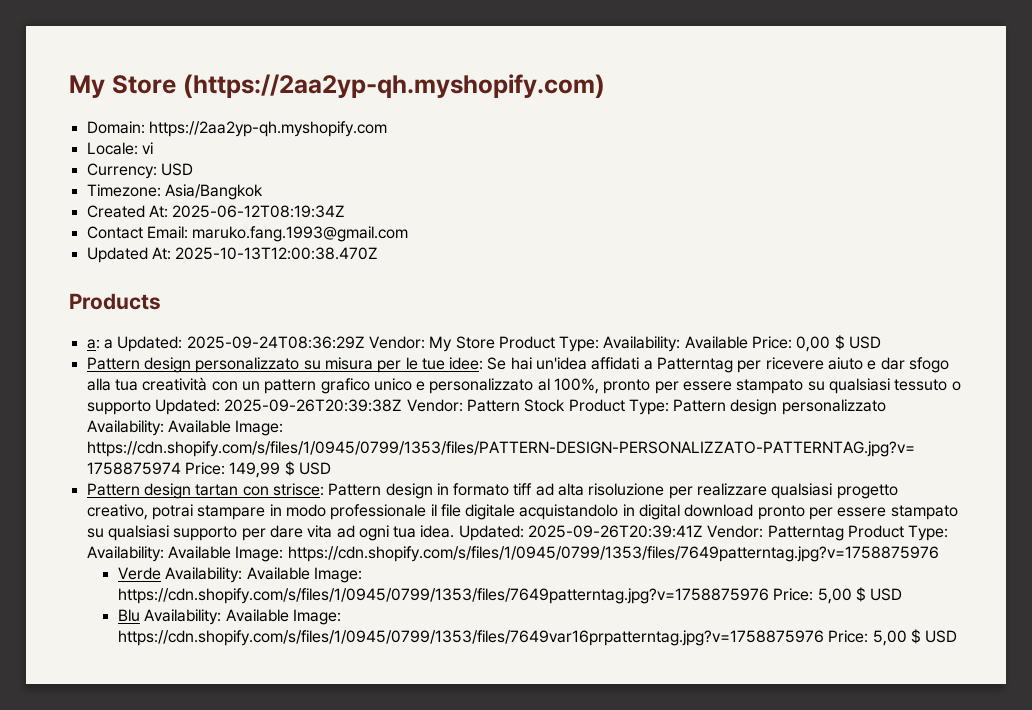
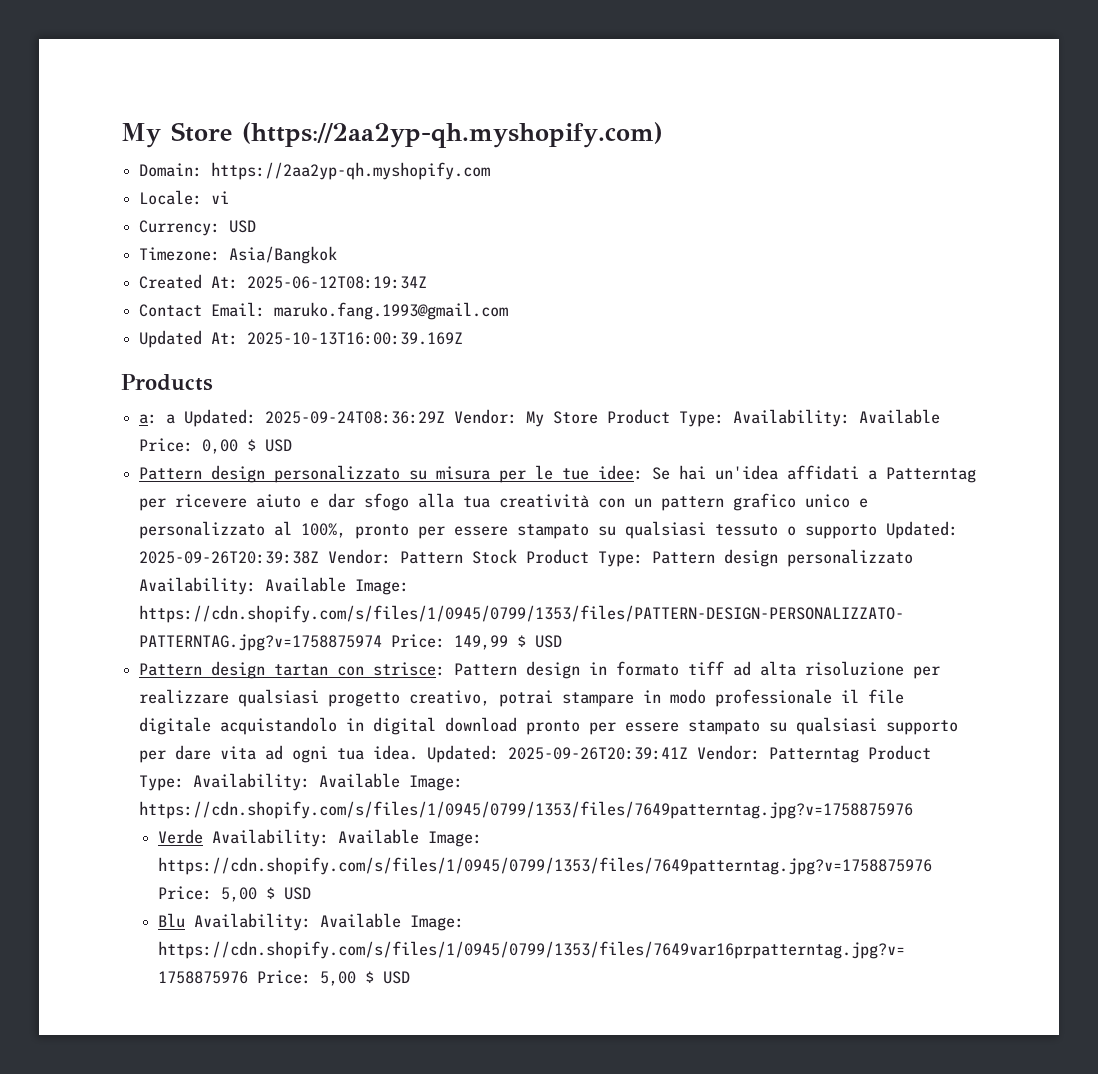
[175,247,379,260] 2025-10-13T12:00:38.470Z -> [247,332,464,345] 2025-10-13T16:00:39.169Z

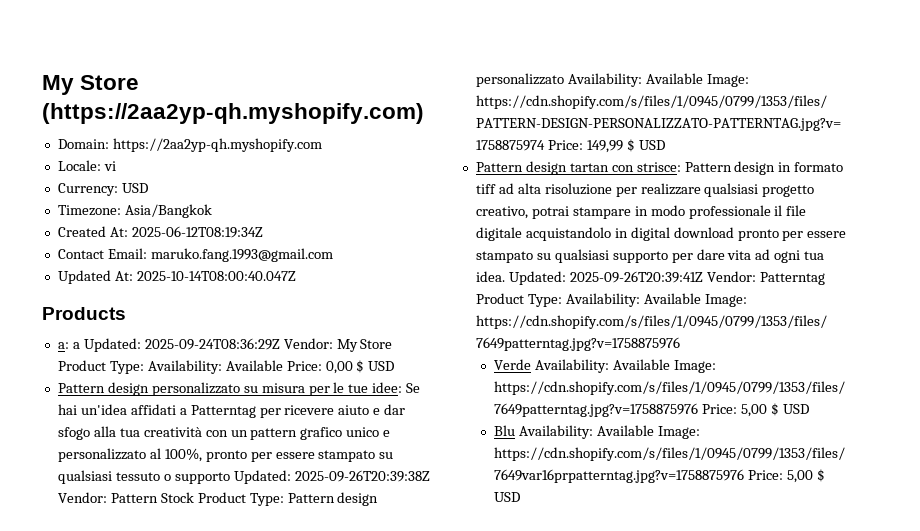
[247,332,464,345] 2025-10-13T16:00:39.169Z -> [136,271,296,281] 2025-10-14T08:00:40.047Z

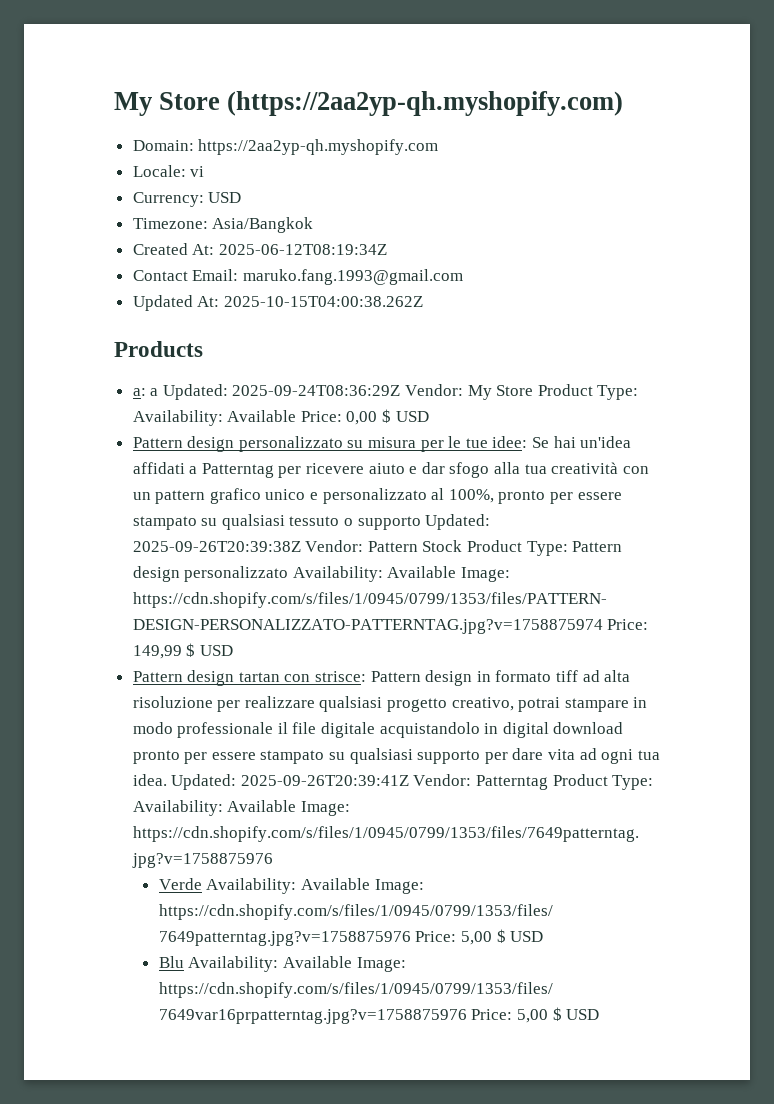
[136,271,296,281] 2025-10-14T08:00:40.047Z -> [223,296,423,307] 2025-10-15T04:00:38.262Z

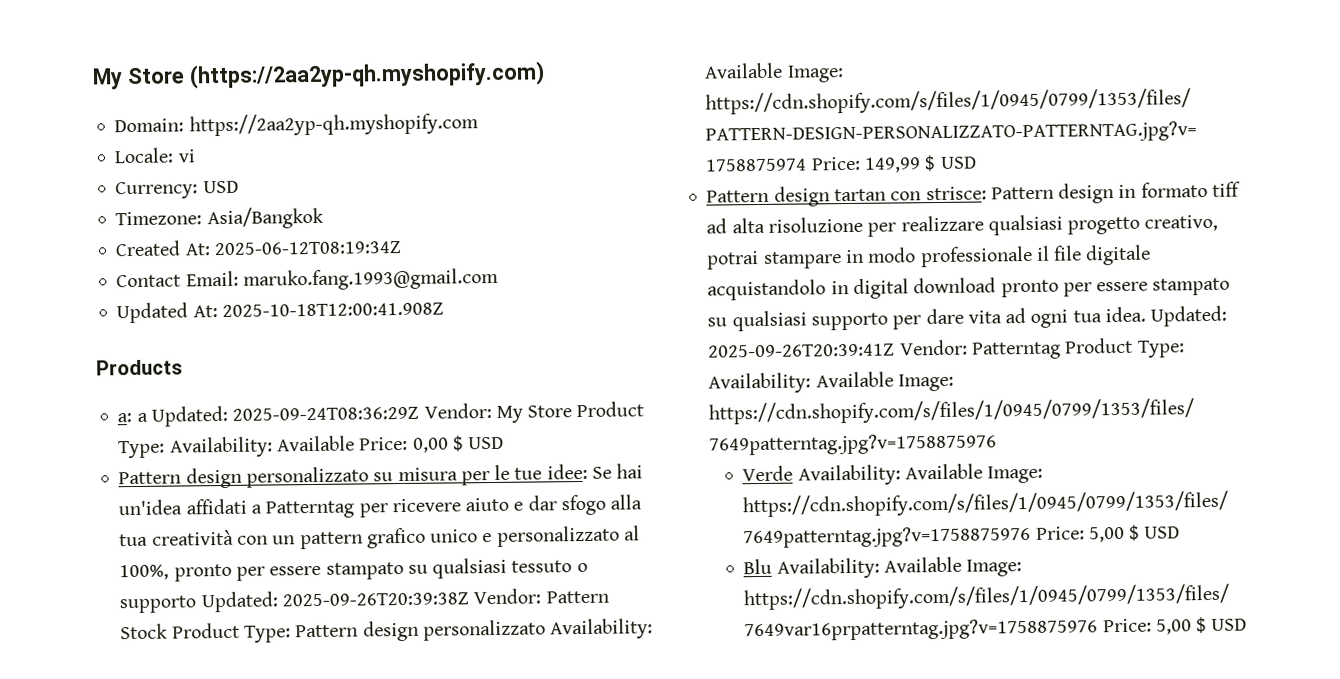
[223,296,423,307] 2025-10-15T04:00:38.262Z -> [221,302,444,318] 2025-10-18T12:00:41.908Z

